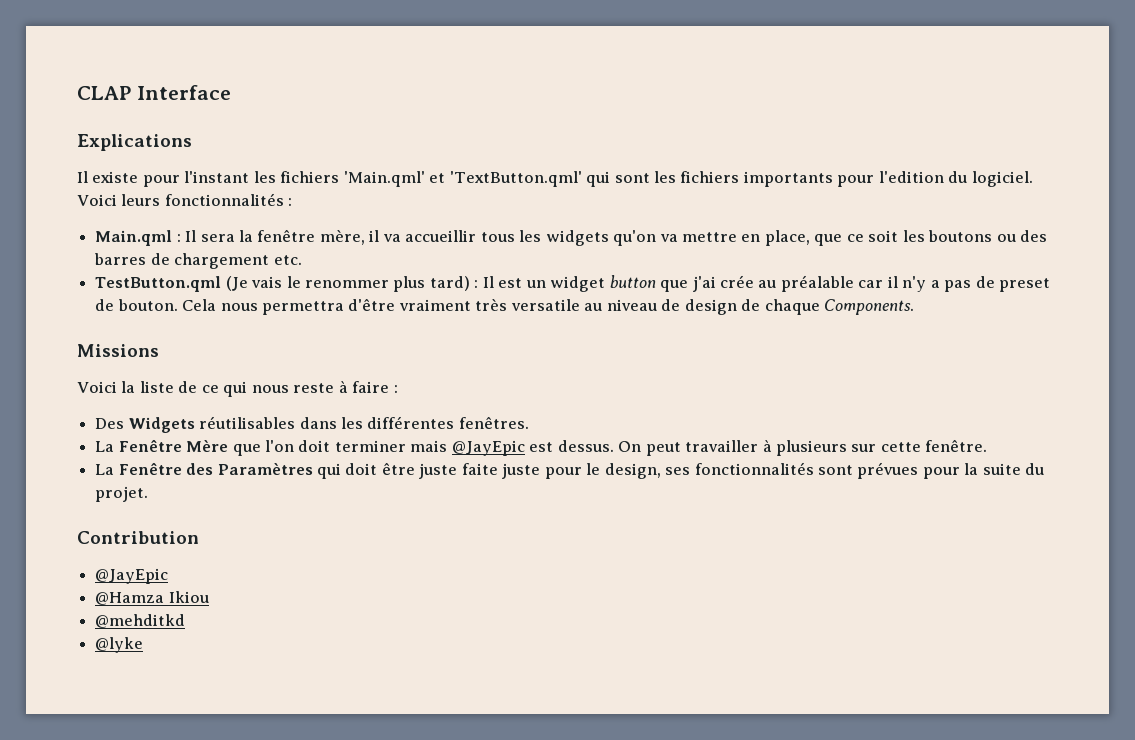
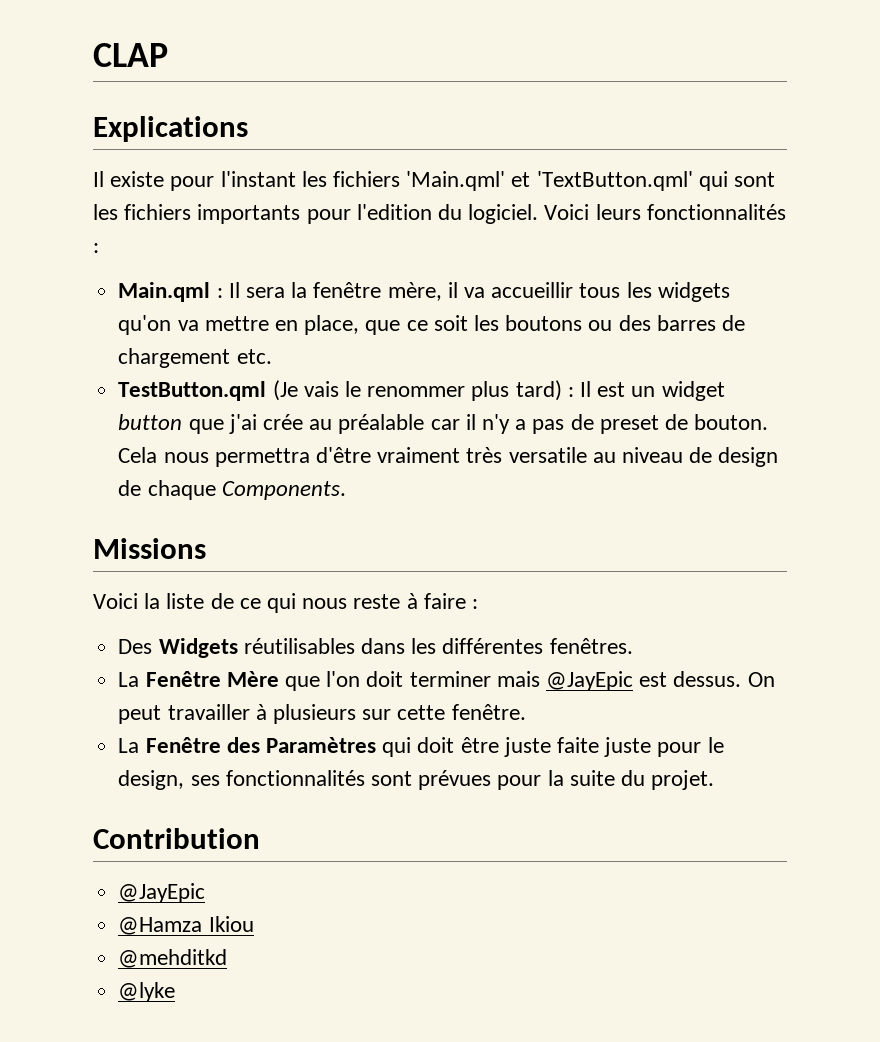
[136,85,231,100] Interface -> (168, 55) none

